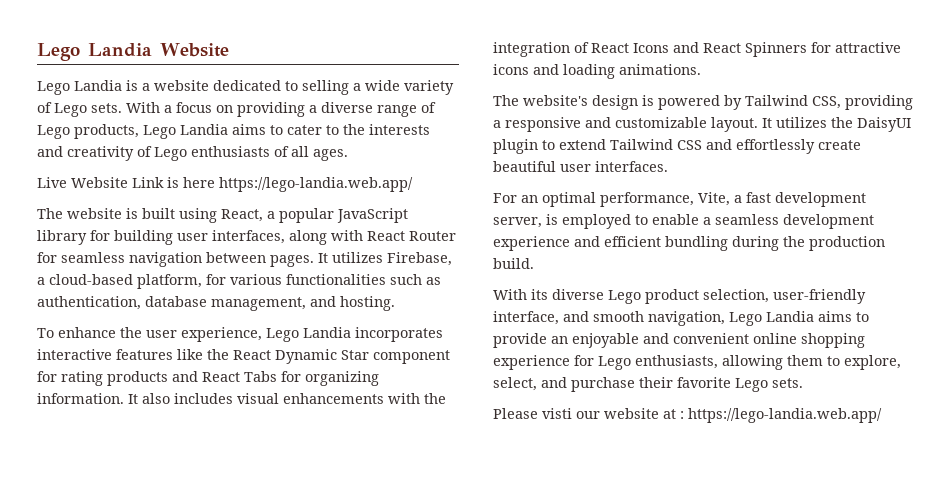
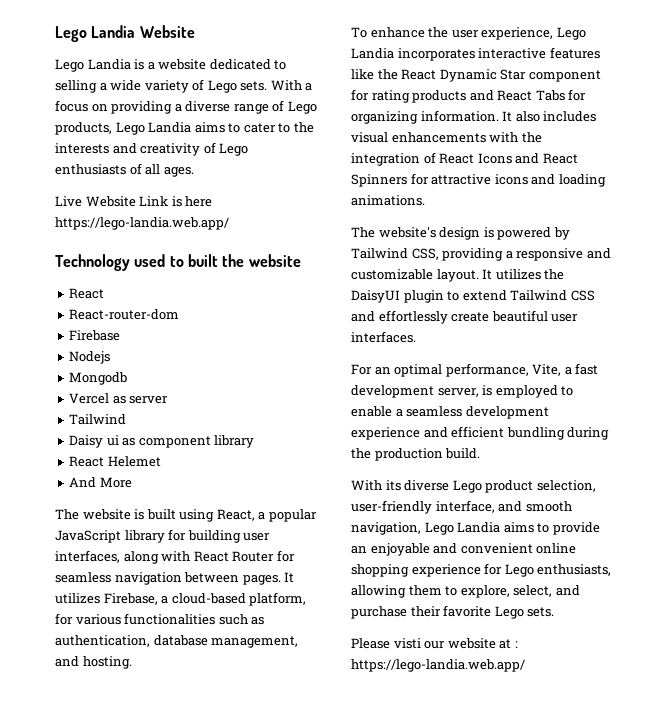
(413, 184) none -> [55,254,301,271] [69,288,105,299] [69,309,180,320] [69,330,121,341] [69,351,111,364] [69,372,128,385] [69,393,169,404] [69,414,127,425] [69,435,255,448] [69,456,161,467] [69,477,132,488] // Technology used to built the website // React // React-router-dom // Firebase // Nodejs // Mongodb // Vercel as server // Tailwind // Daisy ui as component library // React Helemet // And More

